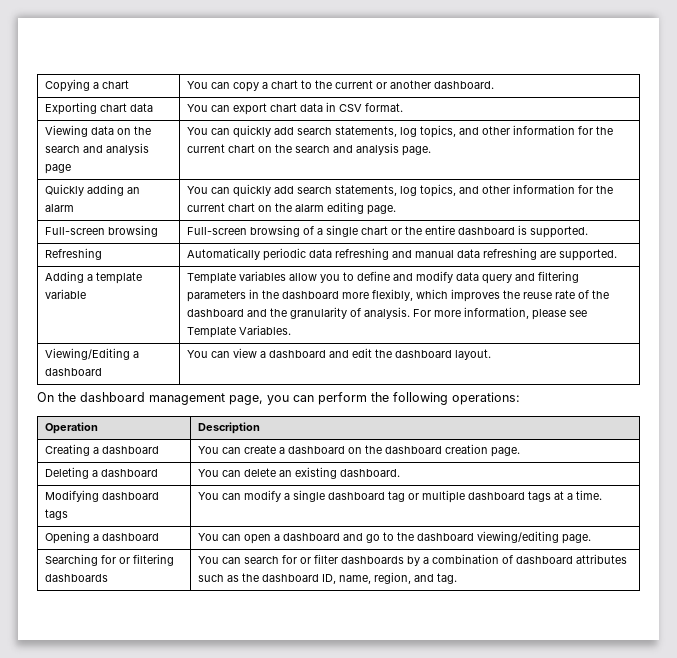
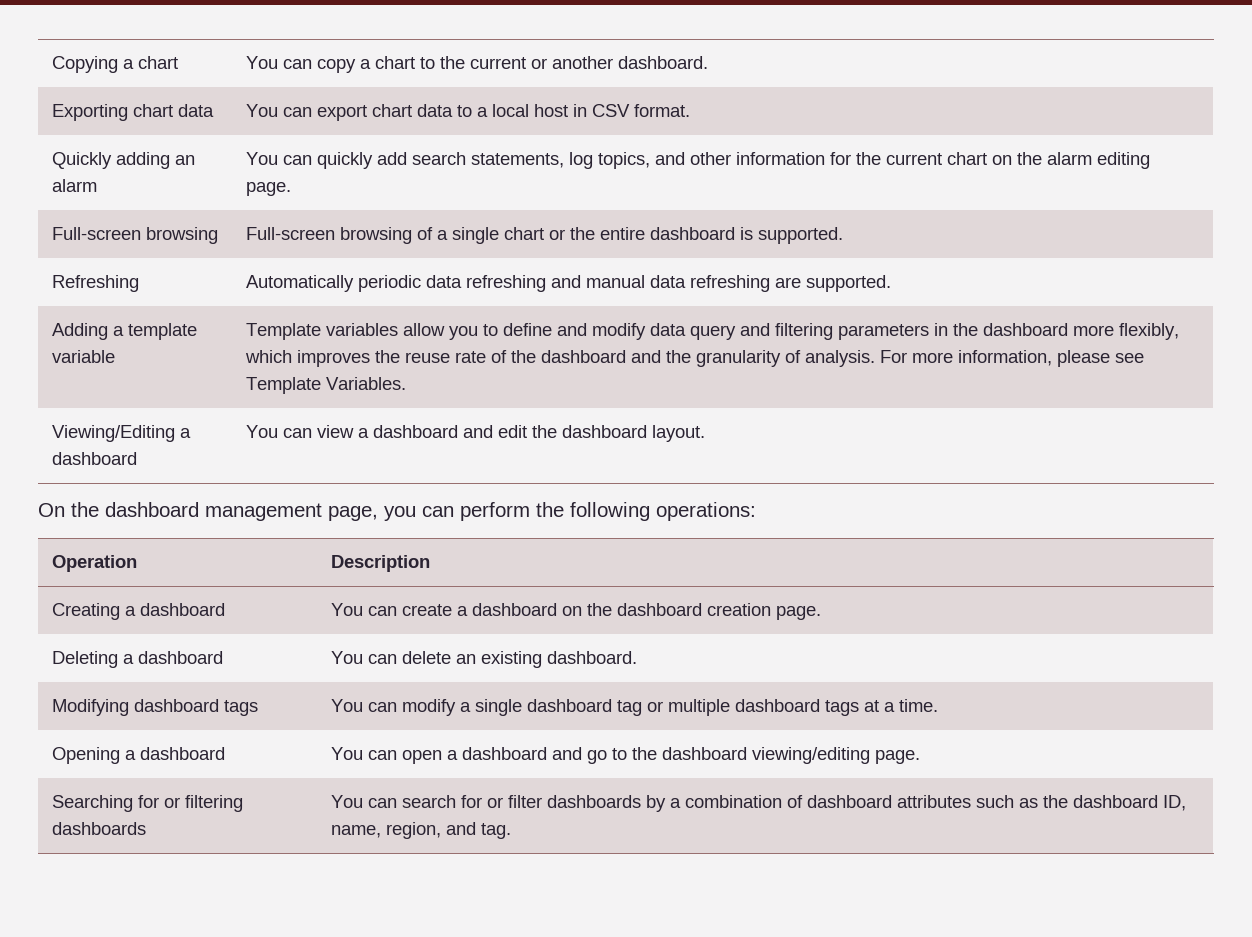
(324, 107) none -> [457,104,569,117] to a local host
[45,125,152,137] [45,143,150,155] [45,164,72,174] [187,125,614,138] [187,143,432,156] // Viewing data on the search and analysis page | You can quickly add search statements, log topics, and other information for the current chart on the search and analysis page. -> (691, 110) none

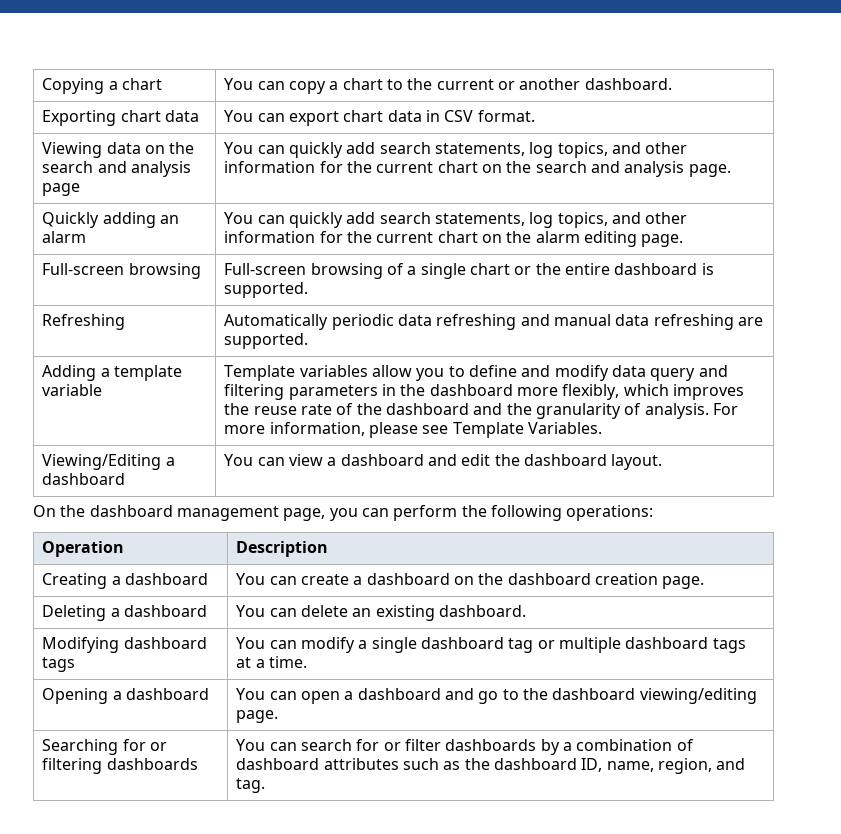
[457,104,569,117] to a local host -> (422, 116) none
(691, 110) none -> [42,142,195,158] [42,161,192,177] [42,183,81,196] [224,142,688,158] [224,161,731,177] // Viewing data on the search and analysis page | You can quickly add search statements, log topics, and other information for the current chart on the search and analysis page.

